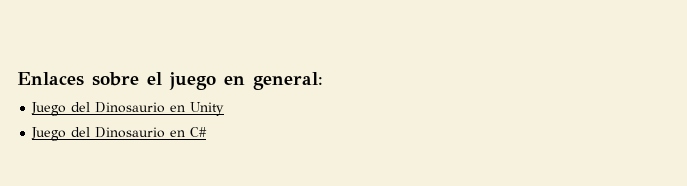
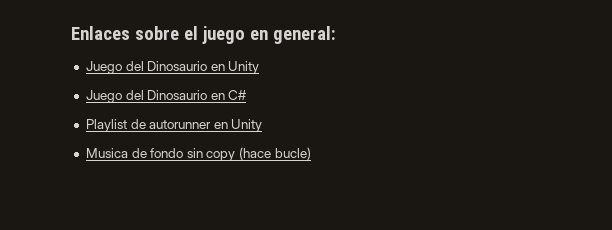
(208, 132) none -> [85,119,263,132] [85,147,311,161] // Playlist de autorunner en Unity // Musica de fondo sin copy (hace bucle)

